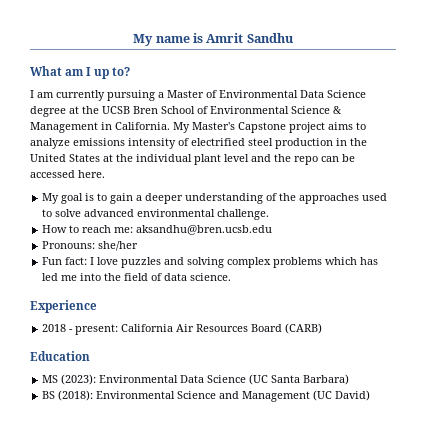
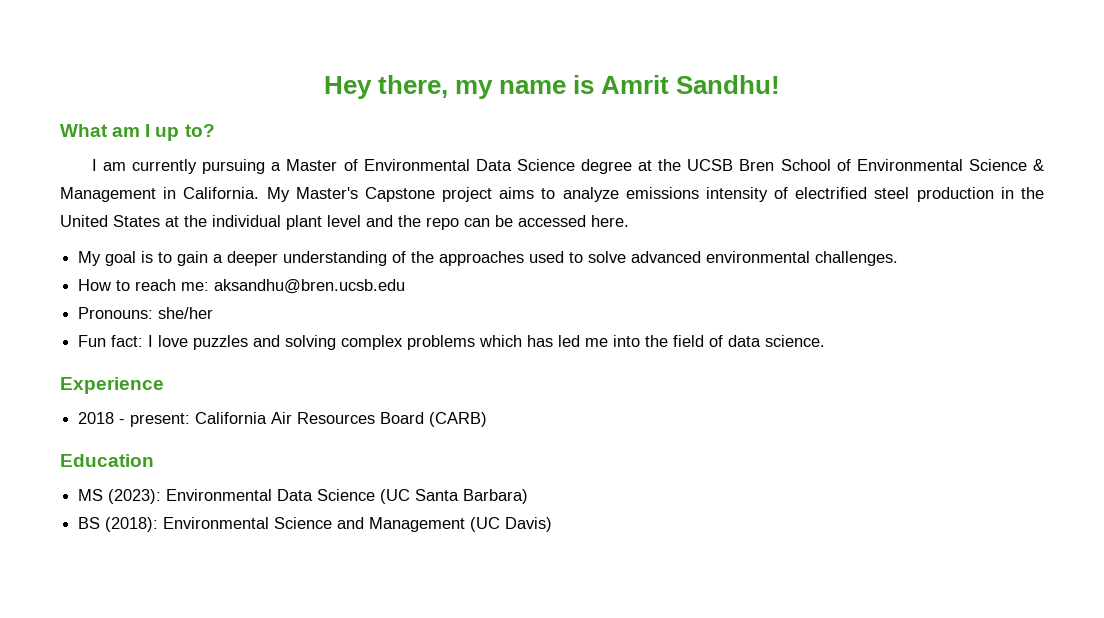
[133,34,154,46] My -> [323,75,493,99] Hey there, my
[246,33,294,43] Sandhu -> [676,75,781,94] Sandhu!
[217,209,270,220] challenge. -> [815,251,899,266] challenges.
[335,390,371,401] David) -> [505,517,553,532] Davis)

